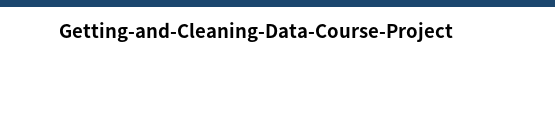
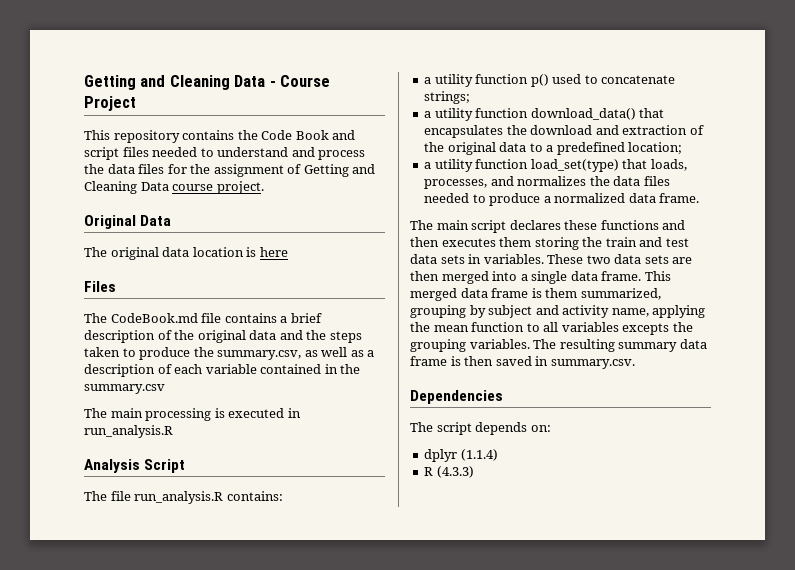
[59,22,453,42] Getting-and-Cleaning-Data-Course-Project -> [84,75,331,90] [84,96,136,111] [84,130,356,143] [84,147,366,160] [84,164,376,177] [84,181,264,194] [84,215,172,229] [84,247,288,260] [84,281,116,292] [84,313,322,323] [84,330,362,343] [84,347,375,360] [84,364,361,377] [84,384,165,394] [84,408,301,421] [84,425,173,438] [84,459,186,473] [84,491,283,504] [424,74,676,87] [424,91,471,104] [424,108,665,121] [424,125,704,138] [424,142,683,155] [424,159,687,172] [424,176,670,189] [424,193,700,206] [410,220,686,233] [410,237,689,250] [410,254,693,264] [410,271,671,284] [410,288,661,301] [410,305,706,318] [410,322,693,335] [410,339,707,352] [410,356,635,369] [410,390,503,404] [410,422,551,435] [424,449,498,462] [424,466,474,478] Getting and Cleaning Data - Course Project // This repository contains the Code Book and script files needed to understand and process the data files for the assignment of Getting and Cleaning Data course project. // Original Data // The original data location is here // Files // The CodeBook.md file contains a brief description of the original data and the steps taken to produce the summary.csv, as well as a description of each variable contained in the summary.csv // The main processing is executed in run_analysis.R // Analysis Script // The file run_analysis.R contains: // a utility function p() used to concatenate strings; // a utility function download_data() that encapsulates the download and extraction of the original data to a predefined location; // a utility function load_set(type) that loads, processes, and normalizes the data files needed to produce a normalized data frame. // The main script declares these functions and then executes them storing the train and test data sets in variables. These two data sets are then merged into a single data frame. This merged data frame is them summarized, grouping by subject and activity name, applying the mean function to all variables excepts the grouping variables. The resulting summary data frame is then saved in summary.csv. // Dependencies // The script depends on: // dplyr (1.1.4) // R (4.3.3)

